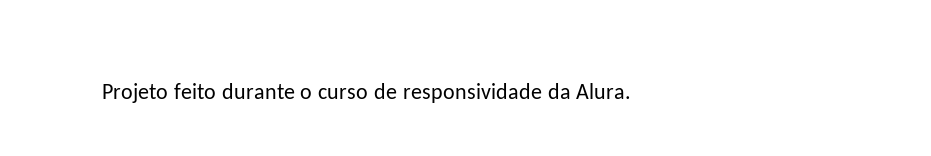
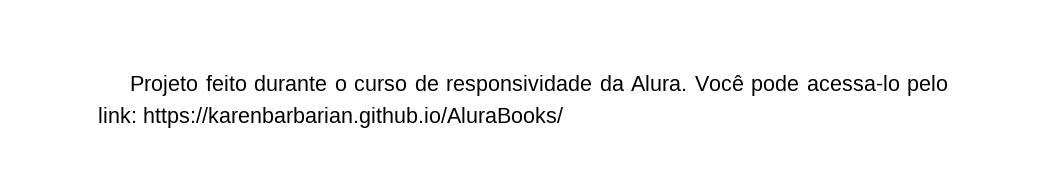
(632, 91) none -> [694,75,948,96] [98,107,563,128] Você pode acessa-lo pelo link: https://karenbarbarian.github.io/AluraBooks/

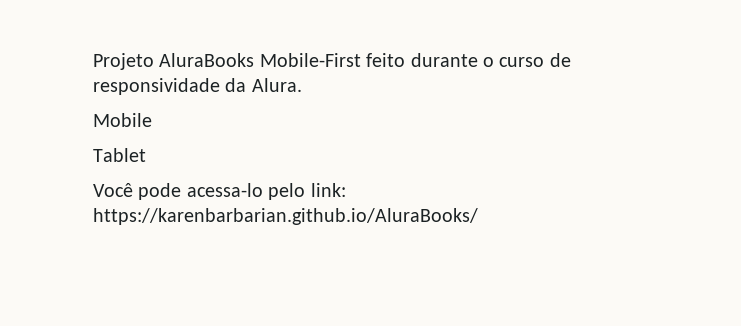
(199, 85) none -> [159,53,361,67] AluraBooks Mobile-First
(688, 83) none -> [93,113,152,127] [93,148,146,162] // Mobile // Tablet //

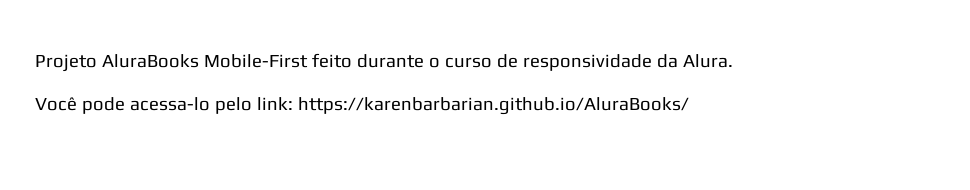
[93,113,152,127] [93,148,146,162] // Mobile // Tablet -> (733, 61) none

